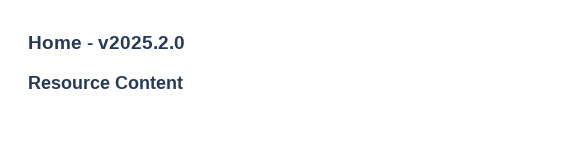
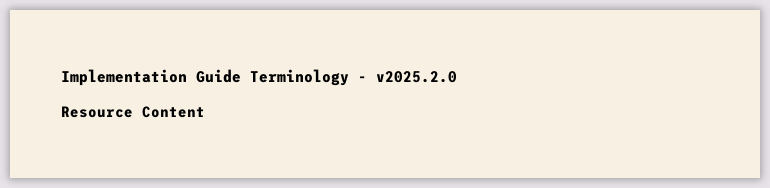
[28,36,82,49] Home -> [61,69,349,86] Implementation Guide Terminology

